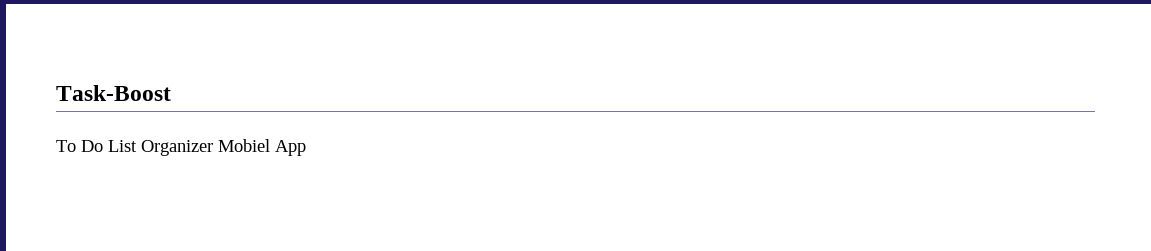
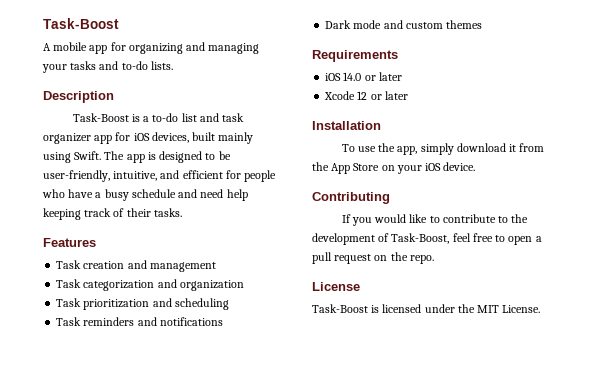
[56,139,306,156] To Do List Organizer Mobiel App -> [43,42,260,54] [42,61,173,73] [43,91,114,103] [72,113,245,122] [43,132,254,144] [43,151,231,163] [43,170,277,182] [42,189,248,201] [43,208,182,220] [43,238,96,247] [56,260,216,272] [56,279,244,291] [56,298,229,310] [56,317,223,326] [325,20,483,29] [312,50,398,62] [325,72,402,81] [324,91,408,100] [312,121,381,130] [341,143,545,155] [312,162,476,174] [312,192,390,204] [341,214,529,226] [312,233,542,245] [312,252,434,264] [312,282,360,291] [312,304,541,313] A mobile app for organizing and managing your tasks and to-do lists. // Description // Task-Boost is a to-do list and task organizer app for iOS devices, built mainly using Swift. The app is designed to be user-friendly, intuitive, and efficient for people who have a busy schedule and need help keeping track of their tasks. // Features // Task creation and management // Task categorization and organization // Task prioritization and scheduling // Task reminders and notifications // Dark mode and custom themes // Requirements // iOS 14.0 or later // Xcode 12 or later // Installation // To use the app, simply download it from the App Store on your iOS device. // Contributing // If you would like to contribute to the development of Task-Boost, feel free to open a pull request on the repo. // License // Task-Boost is licensed under the MIT License.

